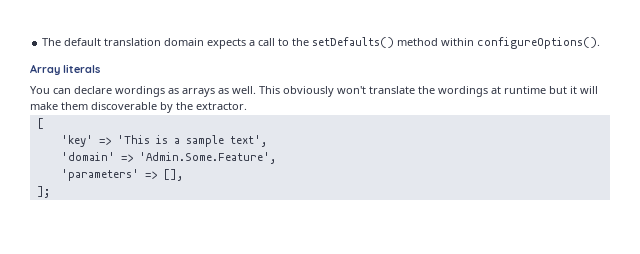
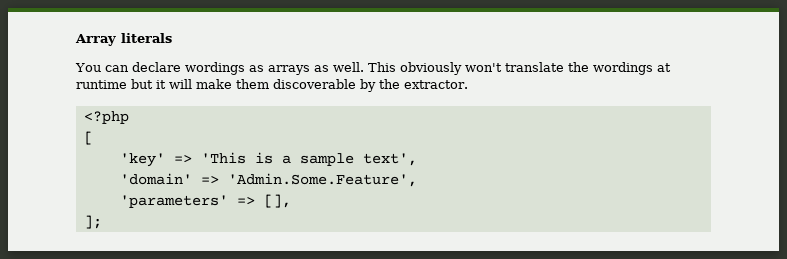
[42,37,601,49] The default translation domain expects a call to the setDefaults() method within configureOptions(). // -> (75, 40) none
(247, 106) none -> [83,111,129,124] // <?php

